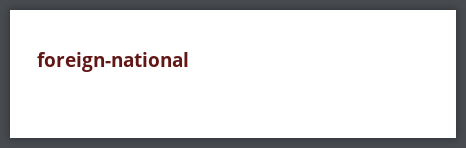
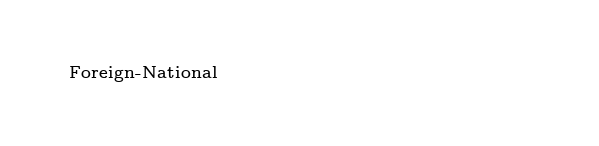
[37,52,189,72] foreign-national -> [69,66,218,82] Foreign-National

